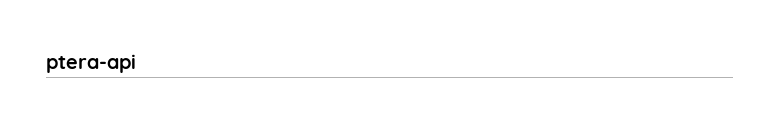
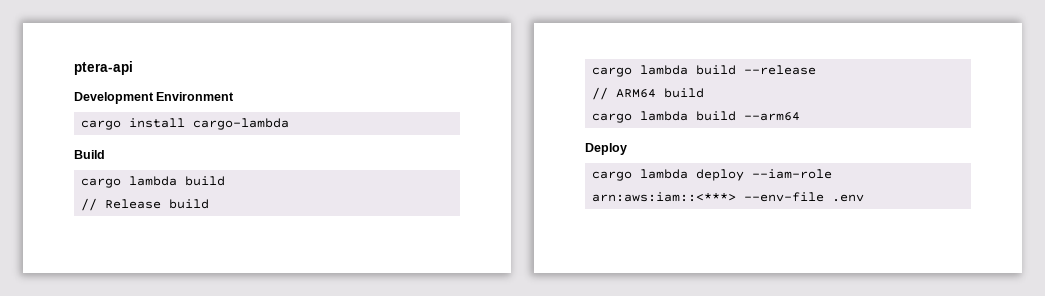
(136, 63) none -> [74,92,235,104] [80,118,289,130] [74,150,105,159] [80,176,225,188] [80,198,209,211] [591,65,816,77] [591,87,704,100] [591,111,800,123] [585,143,627,155] [591,169,832,181] [591,192,864,202] // Development Environment // cargo install cargo-lambda // Build // cargo lambda build // // Release build // cargo lambda build --release // // ARM64 build // cargo lambda build --arm64 // Deploy // cargo lambda deploy --iam-role arn:aws:iam::<***> --env-file .env

